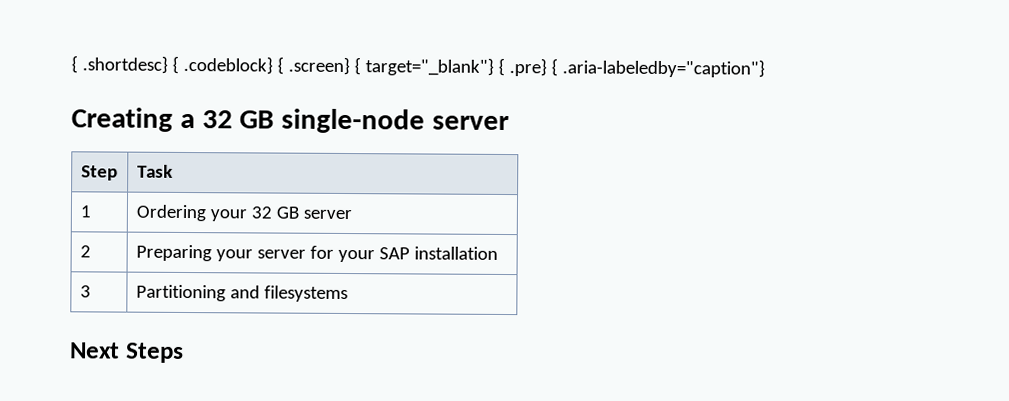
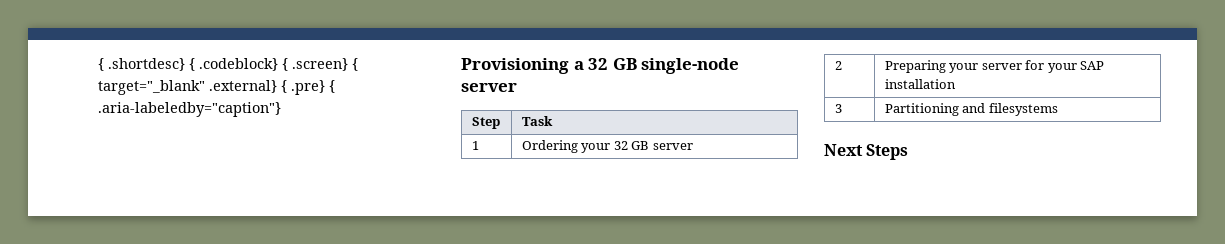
[364,57,494,76] target="_blank"} -> [98,80,277,95] target="_blank" .external}
[71,107,173,132] Creating -> [461,58,569,74] Provisioning

